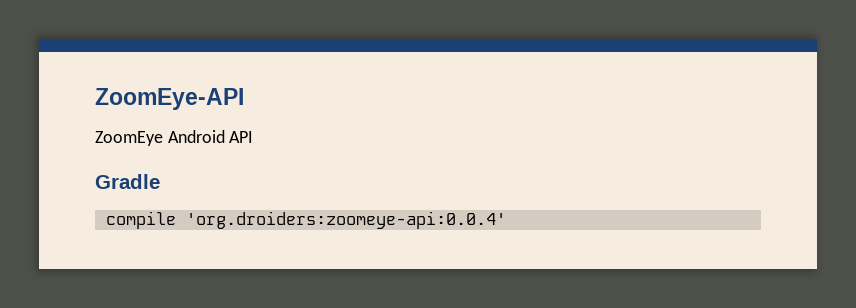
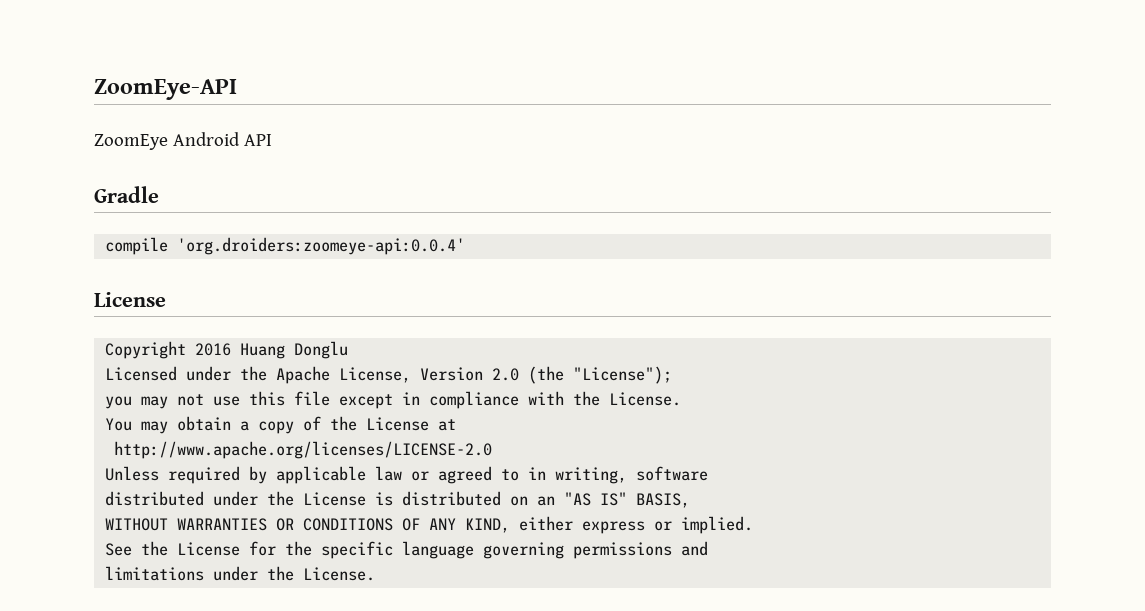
(506, 220) none -> [94,292,166,307] [105,341,349,359] [105,366,673,384] [105,391,682,409] [105,416,457,434] [114,441,493,459] [105,466,709,484] [105,491,691,508] [105,516,754,534] [105,541,709,559] [105,566,376,581] // License // Copyright 2016 Huang Donglu // Licensed under the Apache License, Version 2.0 (the "License"); // you may not use this file except in compliance with the License. // You may obtain a copy of the License at // http://www.apache.org/licenses/LICENSE-2.0 // Unless required by applicable law or agreed to in writing, software // distributed under the License is distributed on an "AS IS" BASIS, // WITHOUT WARRANTIES OR CONDITIONS OF ANY KIND, either express or implied. // See the License for the specific language governing permissions and // limitations under the License.

